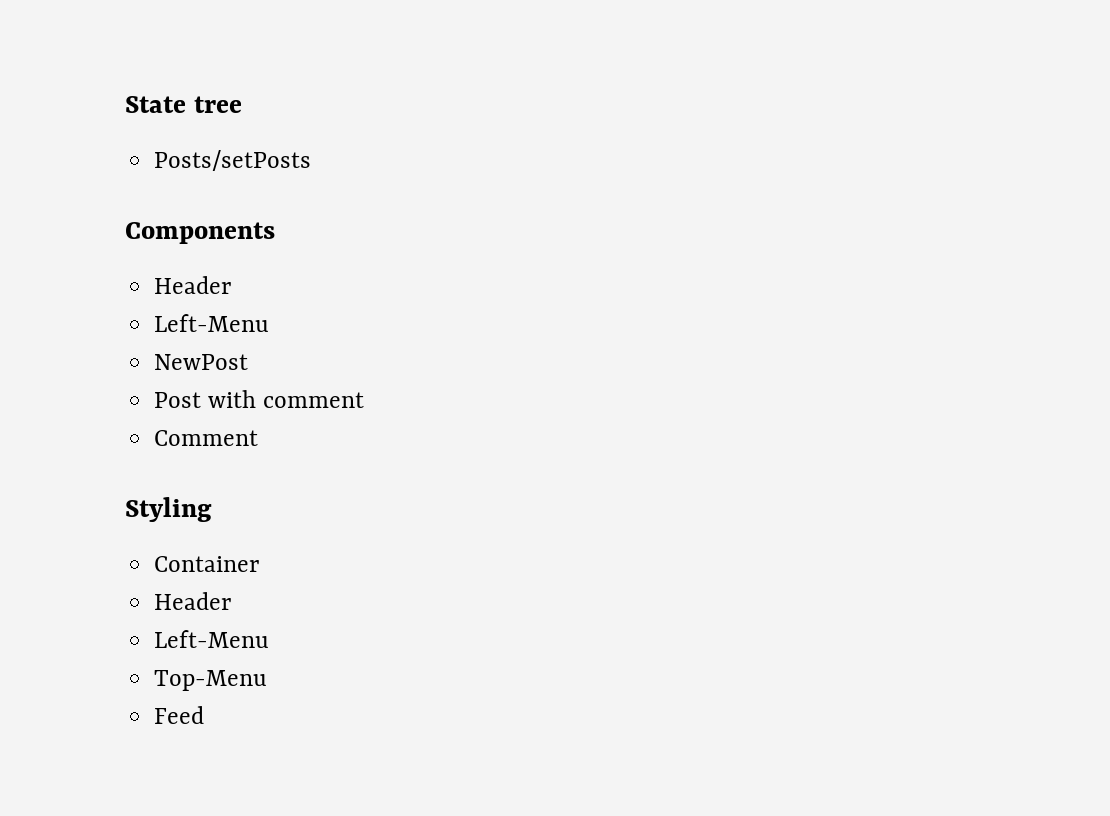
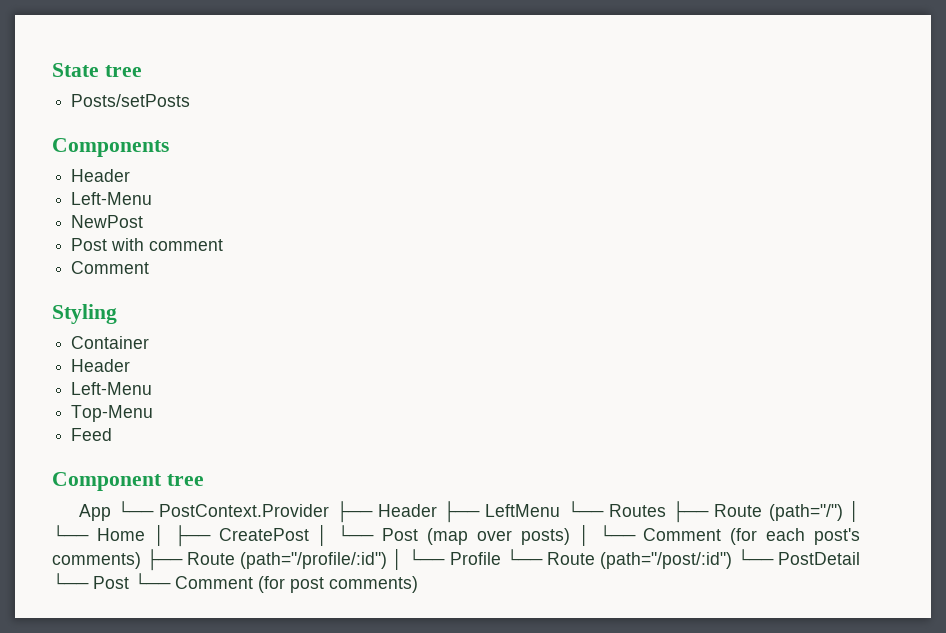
(205, 715) none -> [52,472,204,491] [78,501,861,523] [52,525,860,547] [52,549,860,571] [52,573,418,593] // Component tree // App └── PostContext.Provider ├── Header ├── LeftMenu └── Routes ├── Route (path="/") │ └── Home │ ├── CreatePost │ └── Post (map over posts) │ └── Comment (for each post's comments) ├── Route (path="/profile/:id") │ └── Profile └── Route (path="/post/:id") └── PostDetail └── Post └── Comment (for post comments)

